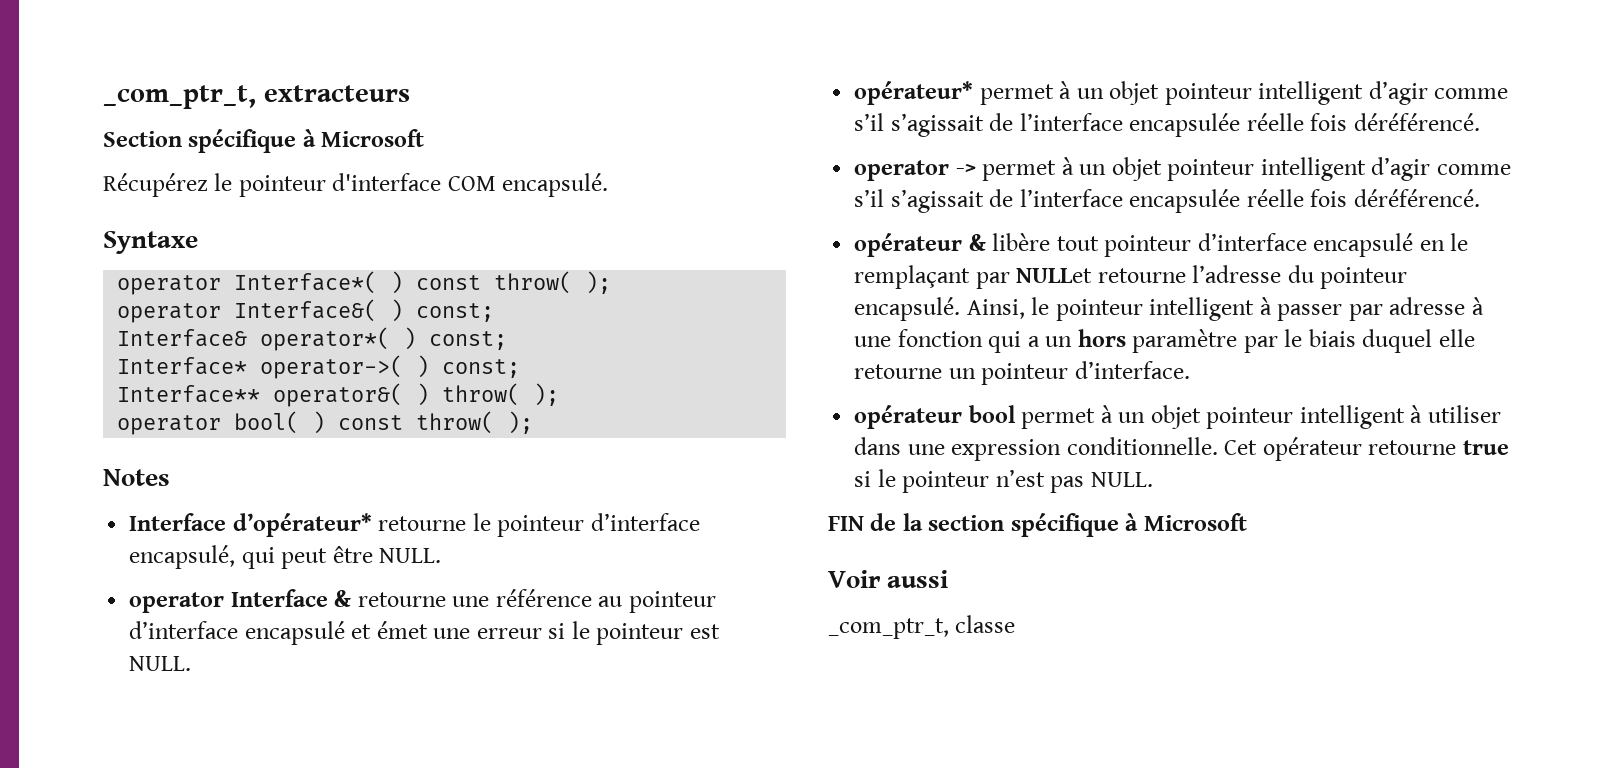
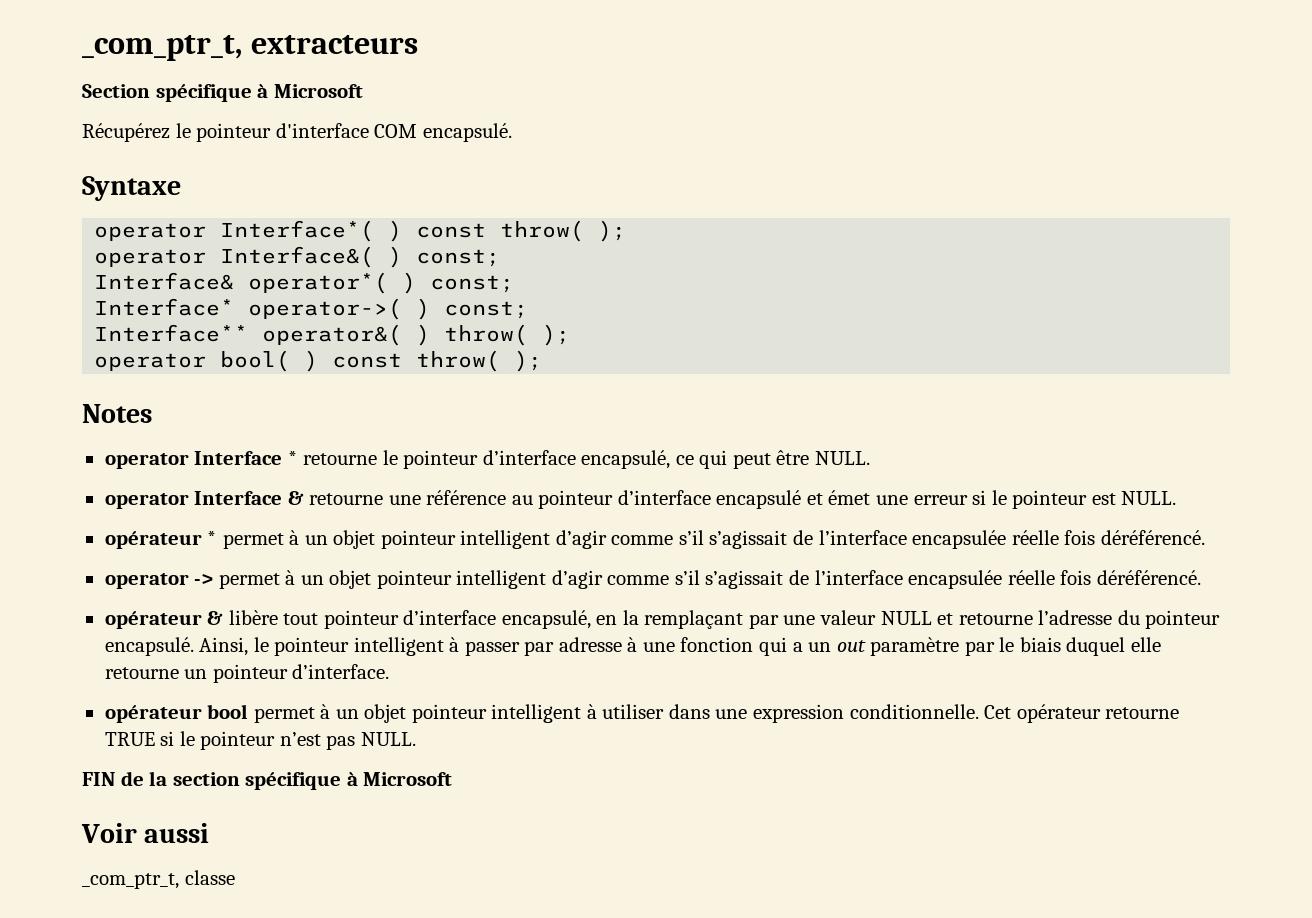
[129,513,372,537] Interface d’opérateur* -> [104,451,298,469] operator Interface *
(236, 557) none -> [675,455,694,465] ce
[854,81,974,105] opérateur* -> [104,531,218,549] opérateur *
[1313,233,1469,257] [854,265,1093,289] encapsulé en le remplaçant par NULLet -> [501,610,954,629] encapsulé, en la remplaçant par une valeur NULL et
[1077,329,1126,347] hors -> [836,640,866,652] out
[1462,440,1509,455] true -> [104,732,155,746] TRUE

